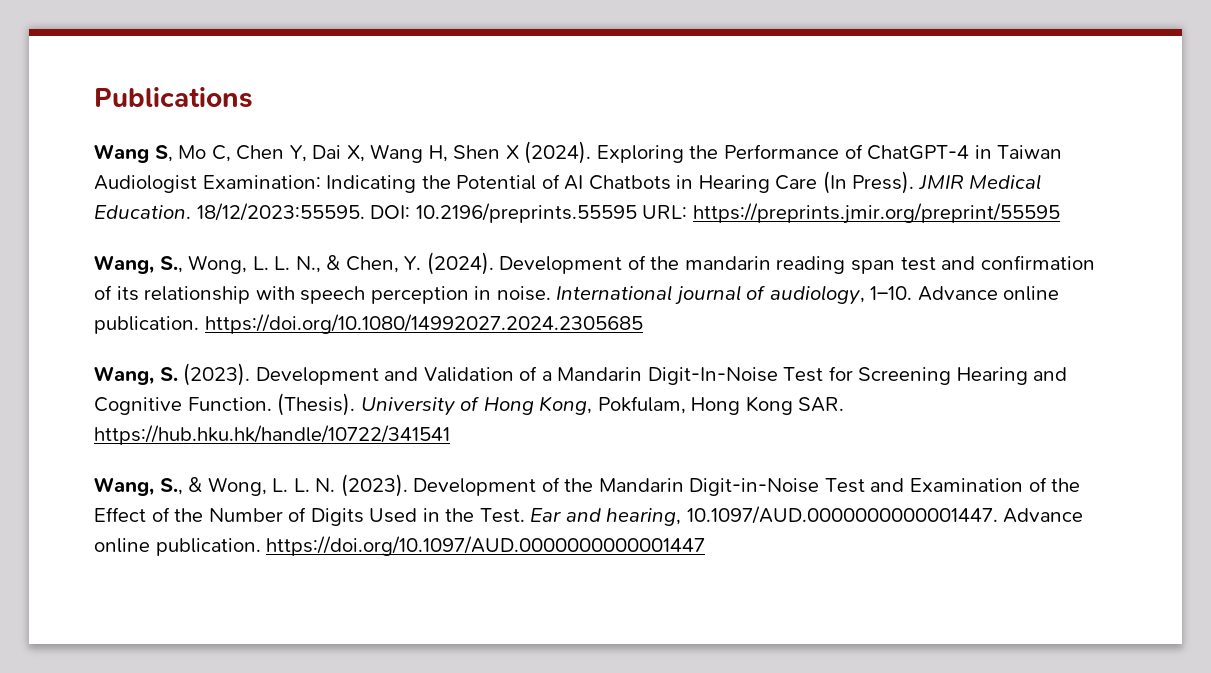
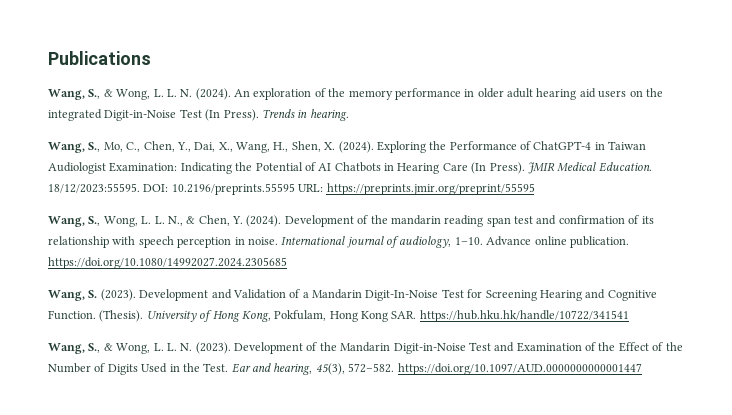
[94,144,519,163] Wang S, Mo C, Chen Y, Dai X, Wang H, Shen X -> [48,88,663,100] [48,109,349,121] [48,141,336,153] Wang, S., & Wong, L. L. N. (2024). An exploration of the memory performance in older adult hearing aid users on the integrated Digit-in-Noise Test (In Press). Trends in hearing. // Wang, S., Mo, C., Chen, Y., Dai, X., Wang, H., Shen, X.
[686,506,1084,524] [94,538,261,556] 10.1097/AUD.0000000000001447. Advance online publication. -> [315,363,395,375] 45(3), 572–582.

